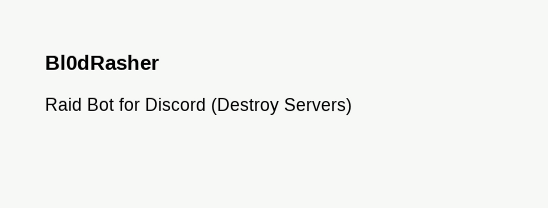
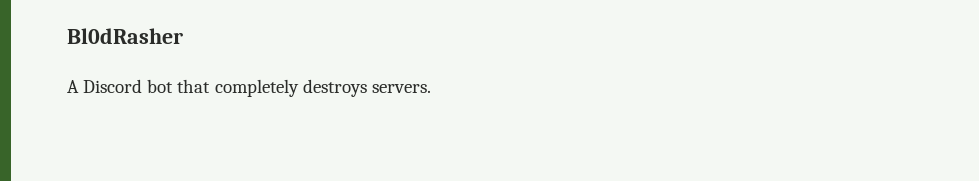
[44,97,353,116] Raid Bot for Discord (Destroy Servers) -> [67,79,431,97] A Discord bot that completely destroys servers.

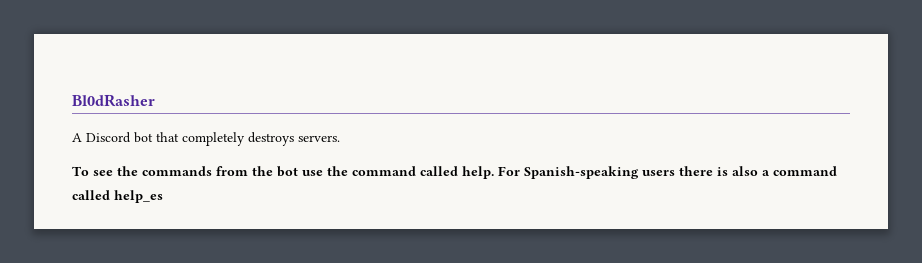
(431, 88) none -> [72,166,837,179] [72,190,163,203] // To see the commands from the bot use the command called help. For Spanish-speaking users there is also a command called help_es

